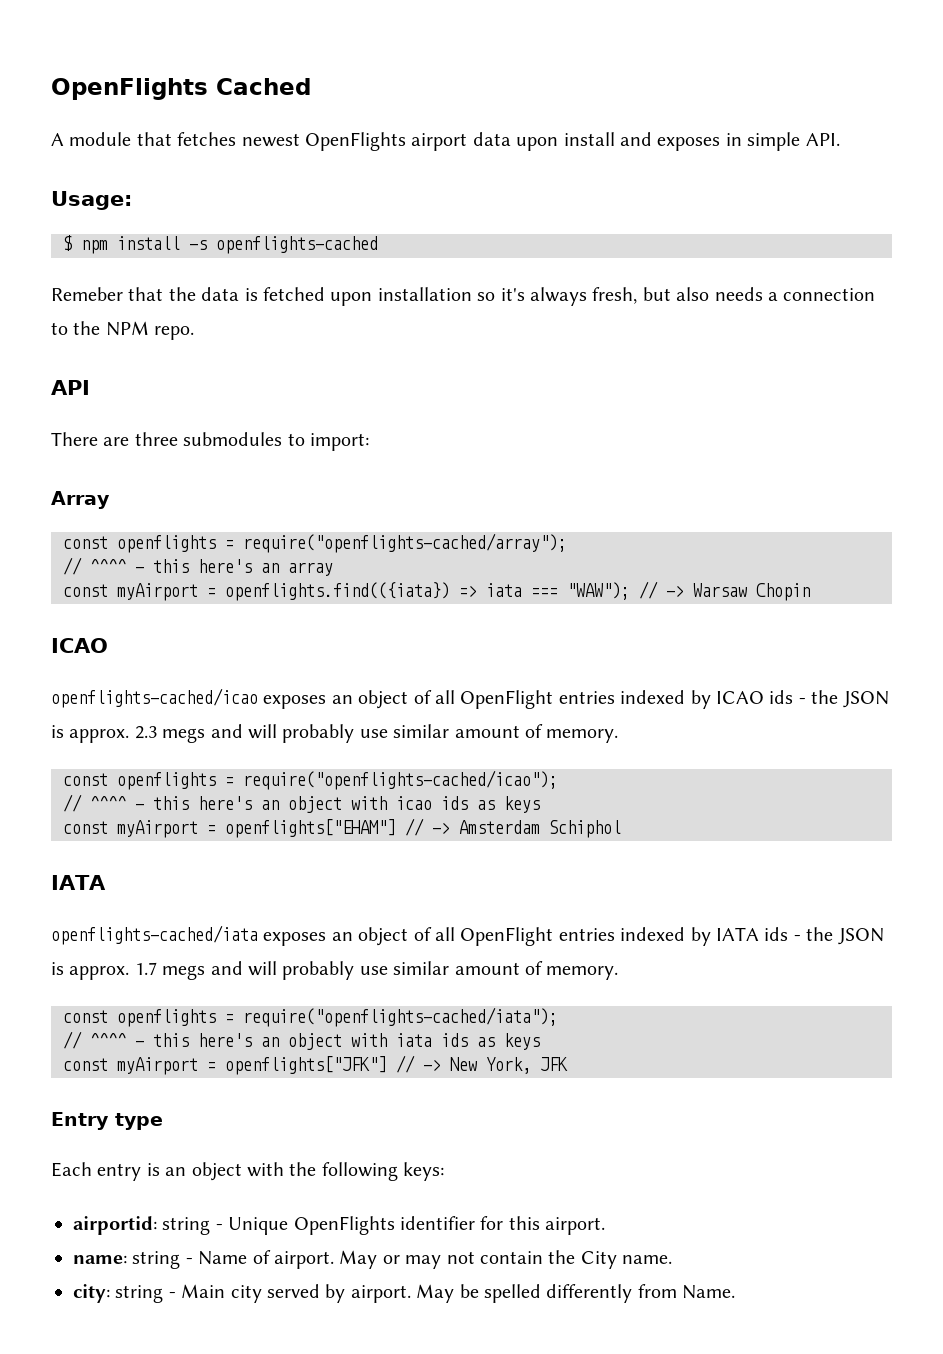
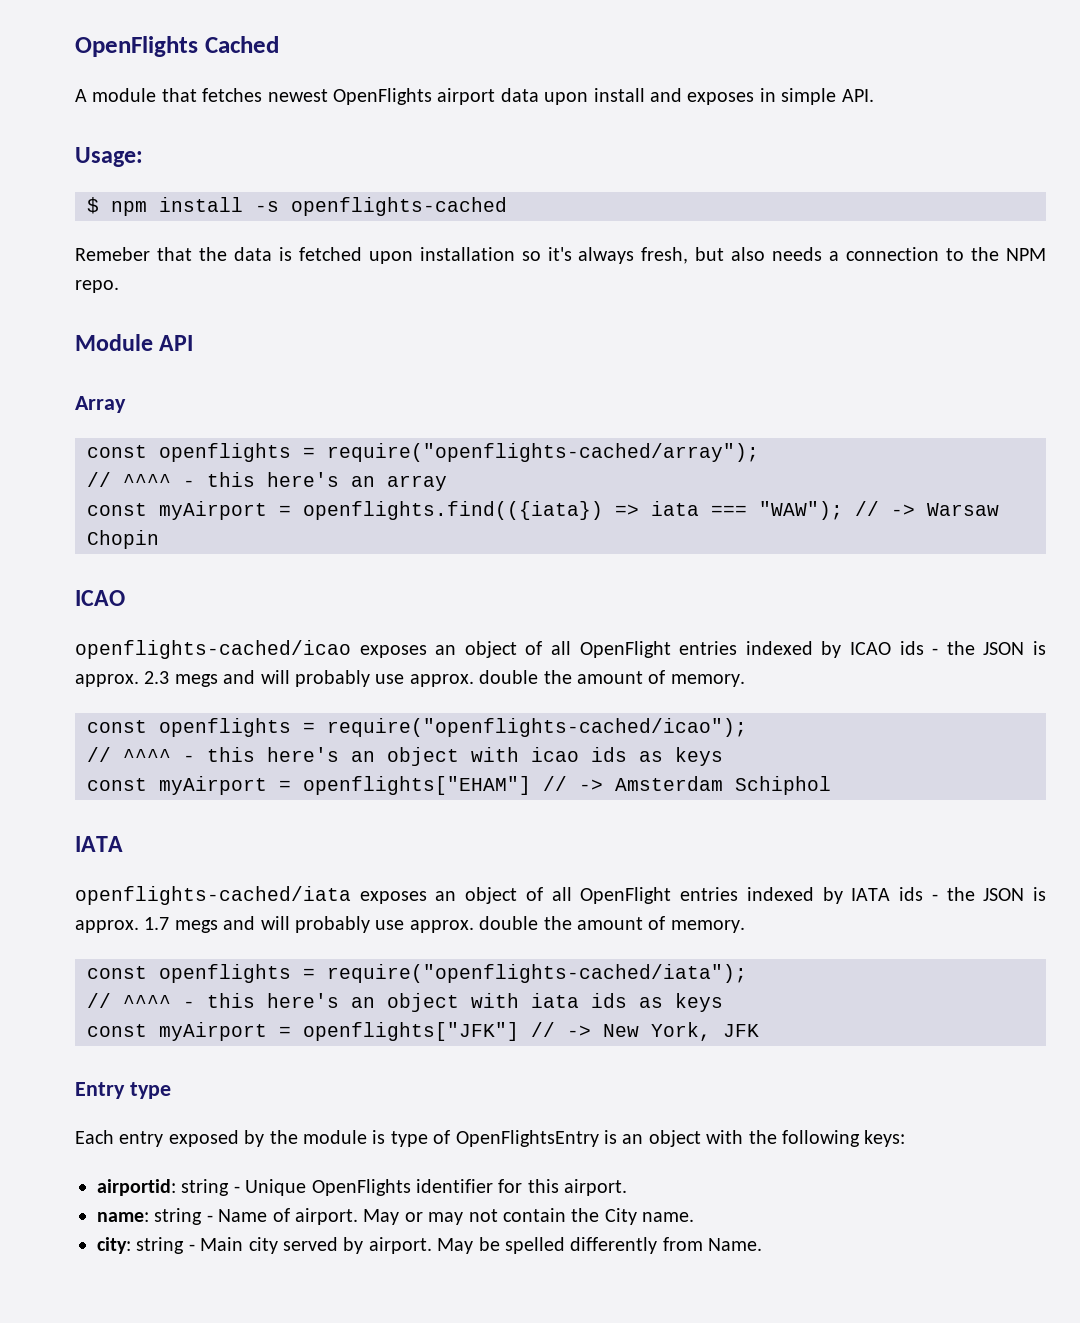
(195, 333) none -> [75,334,153,351] Module
[51,432,369,451] // There are three submodules to import: -> (194, 343) none
[393,724,450,738] similar -> [409,670,572,687] approx. double the
[393,961,450,975] similar -> [409,916,572,933] approx. double the
(142, 1172) none -> [168,1130,599,1147] exposed by the module is type of OpenFlightsEntry

